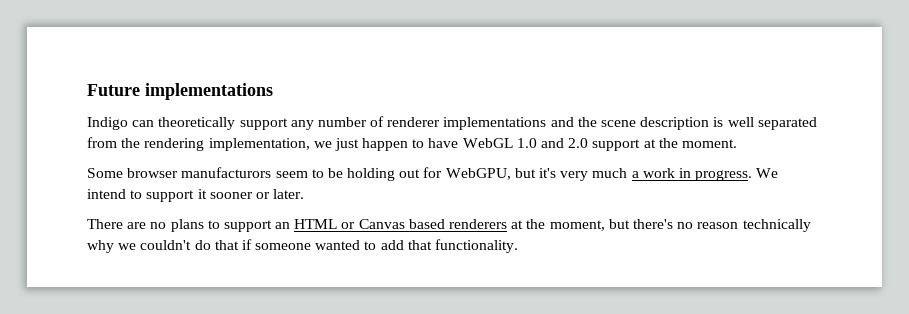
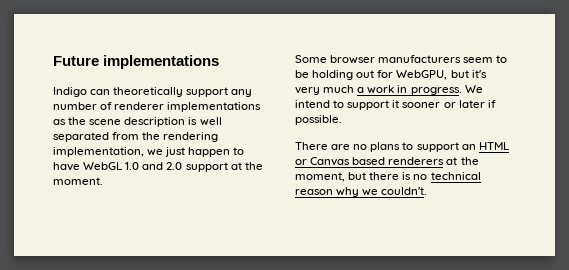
[550,117,574,127] and -> [53,119,66,125] as
[181,167,272,178] manufacturors -> [378,55,462,63] manufacturers
[273,189,305,199] later. -> [458,100,496,108] [295,115,342,125] later if possible.
[632,219,811,232] [87,239,519,253] there's no reason technically why we couldn't do that if someone wanted to add that functionality. -> [369,172,481,180] [295,187,428,197] there is no technical reason why we couldn't.

